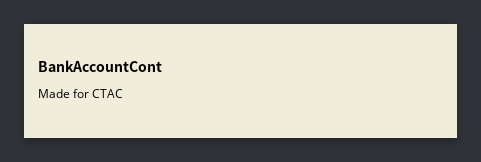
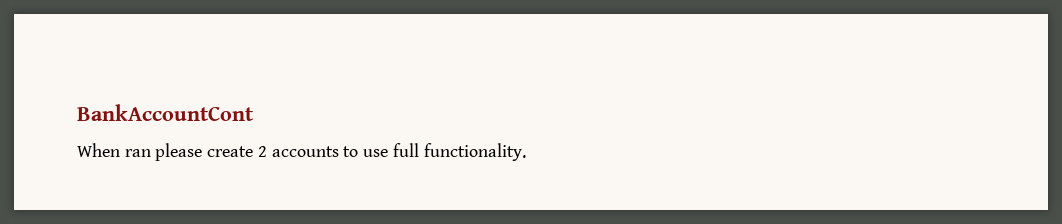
[38,89,124,98] Made for CTAC -> [77,143,526,161] When ran please create 2 accounts to use full functionality.

